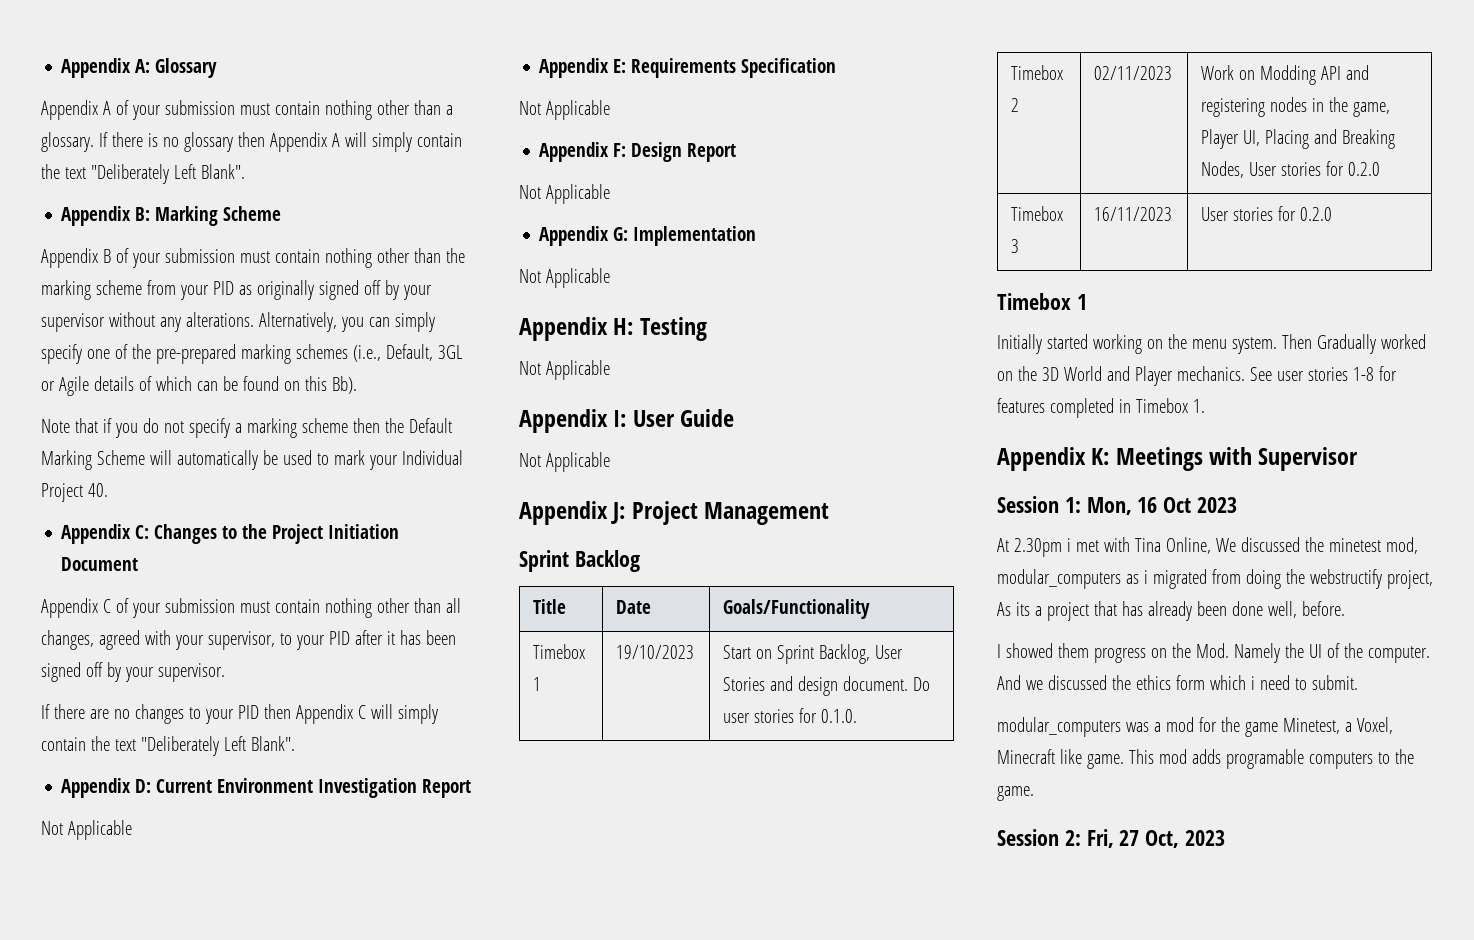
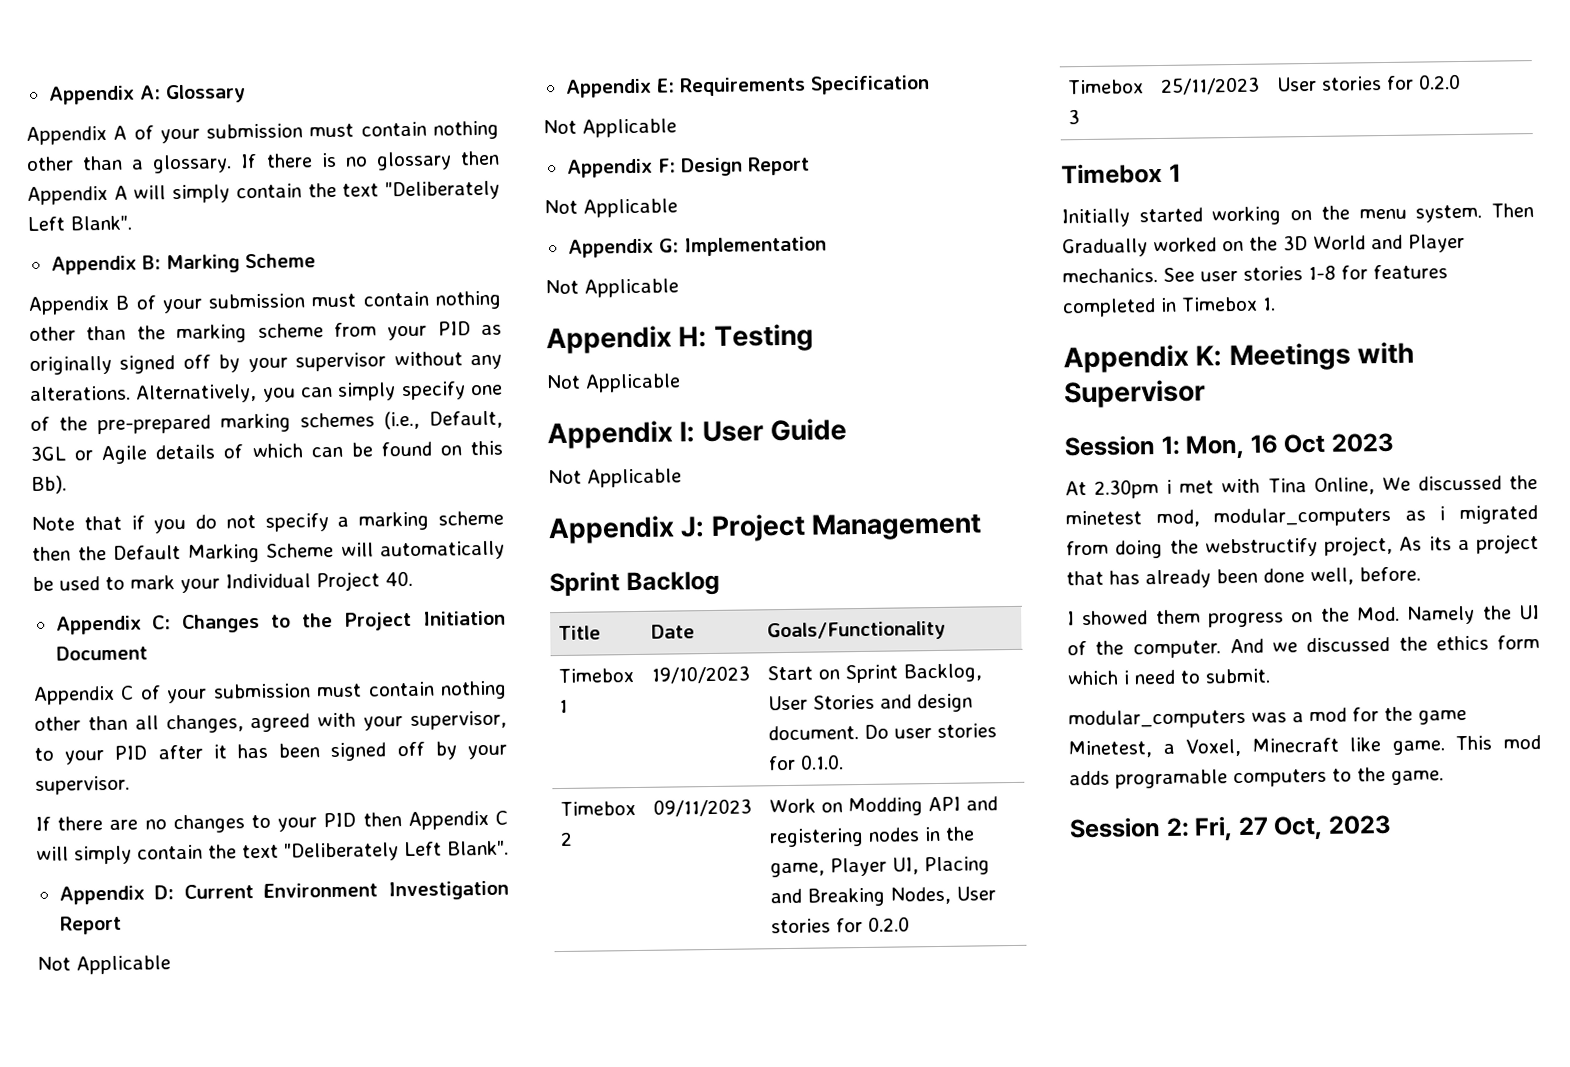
[1094,66,1173,80] 02/11/2023 -> [653,798,753,817] 09/11/2023
[1094,207,1173,221] 16/11/2023 -> [1160,76,1261,95] 25/11/2023

